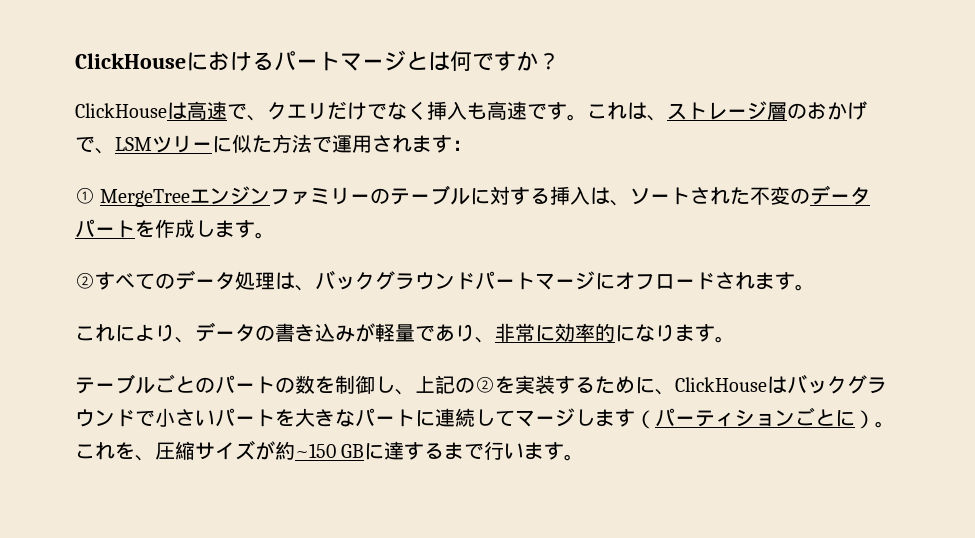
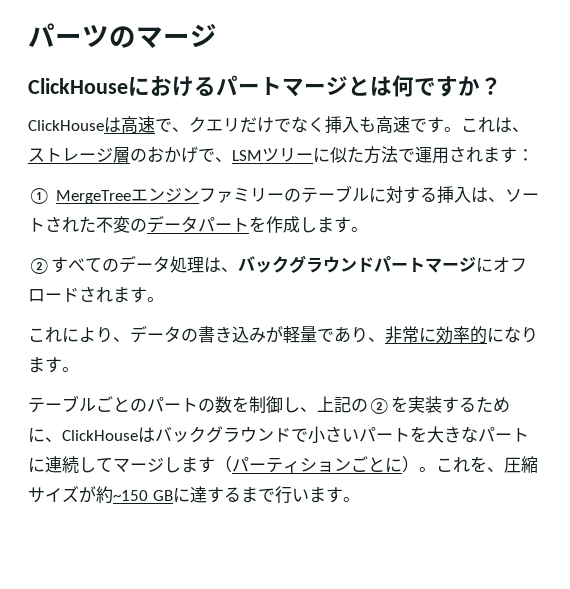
(75, 61) none -> [28,23,217,49] パーツのマージ //

